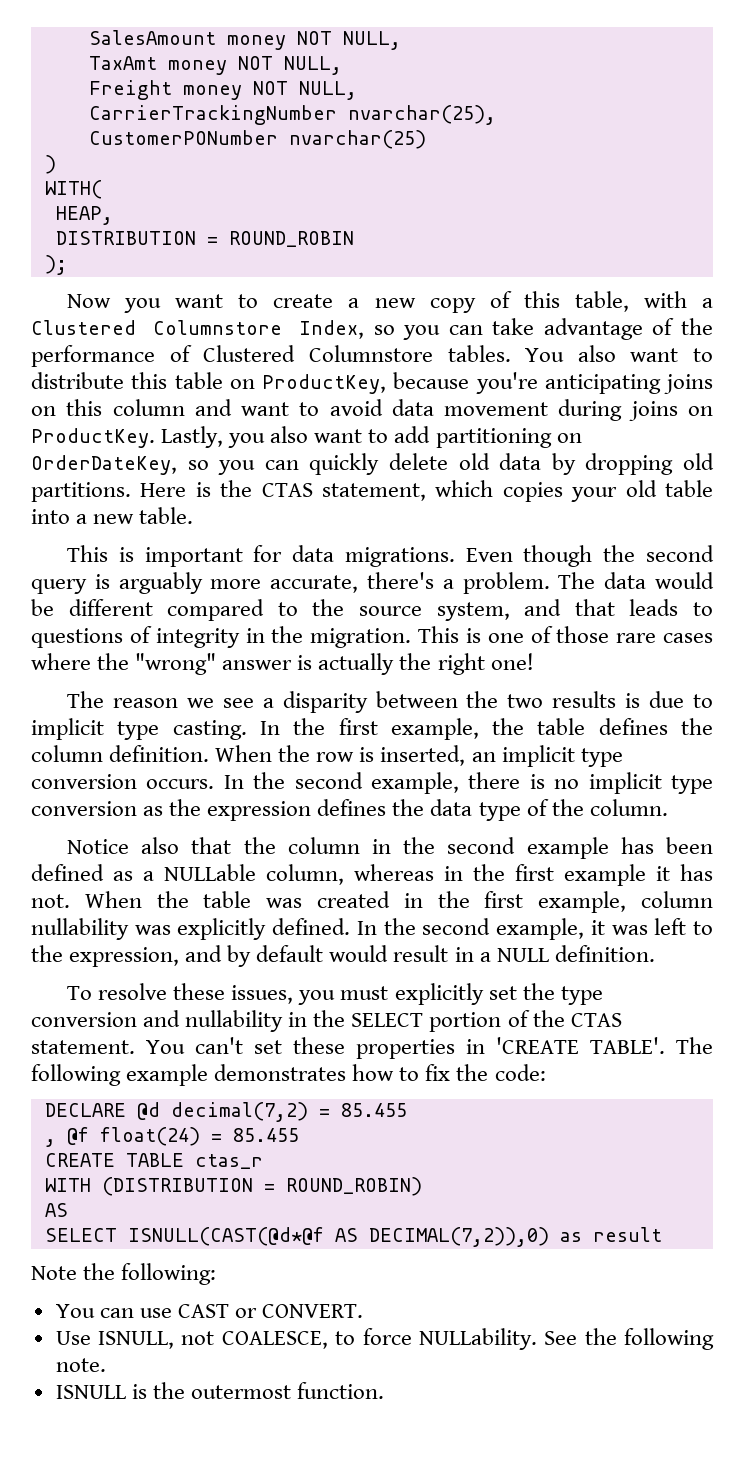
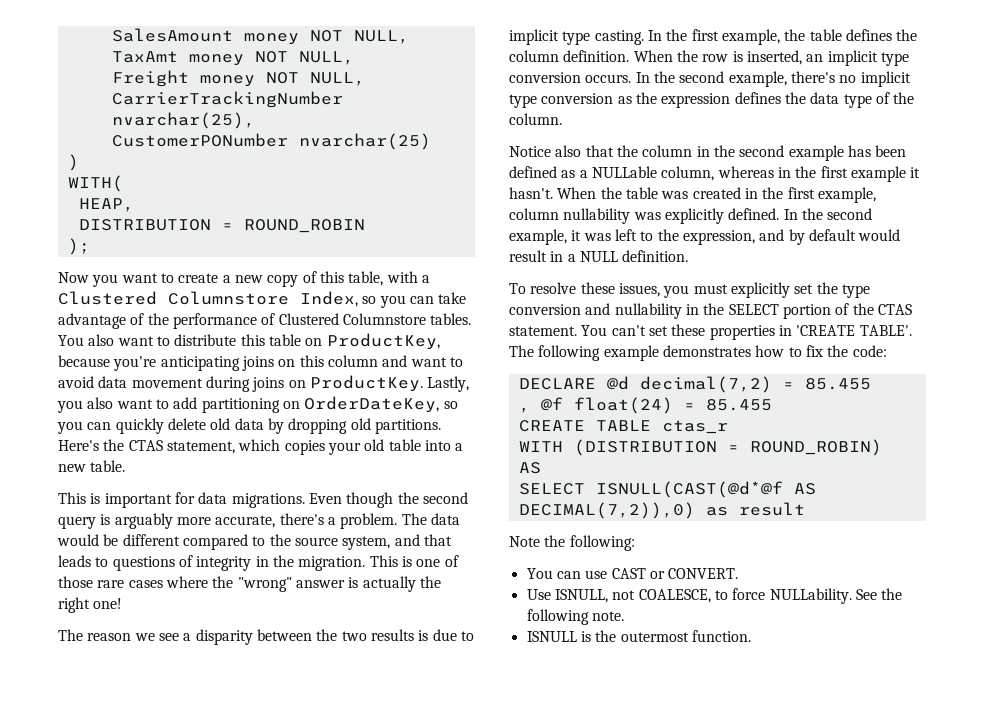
[140,482,211,497] Here is -> [58,440,99,451] Here's
[468,772,545,789] there is -> [790,71,835,83] there's
[680,864,713,881] [31,894,70,908] has not. -> [509,187,553,199] hasn't.

